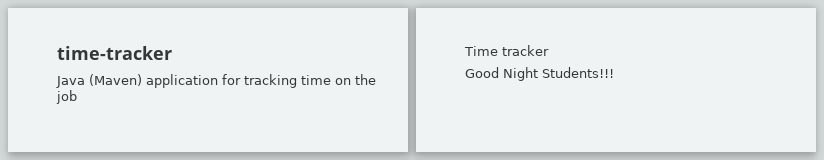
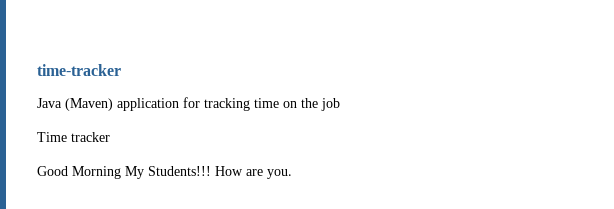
[503,67,614,81] Night Students!!! -> [72,166,292,179] Morning My Students!!! How are you.

